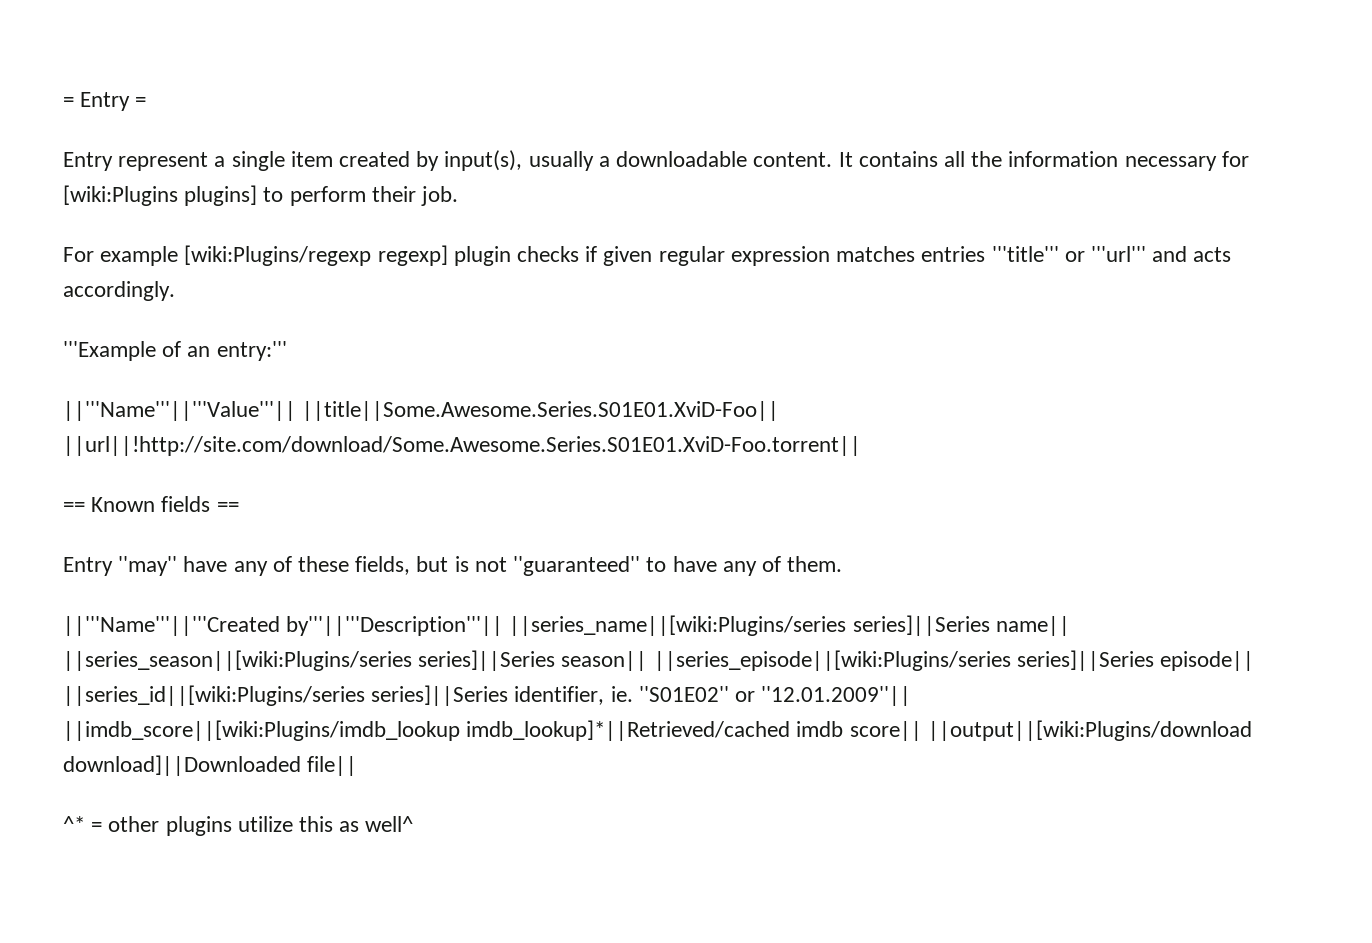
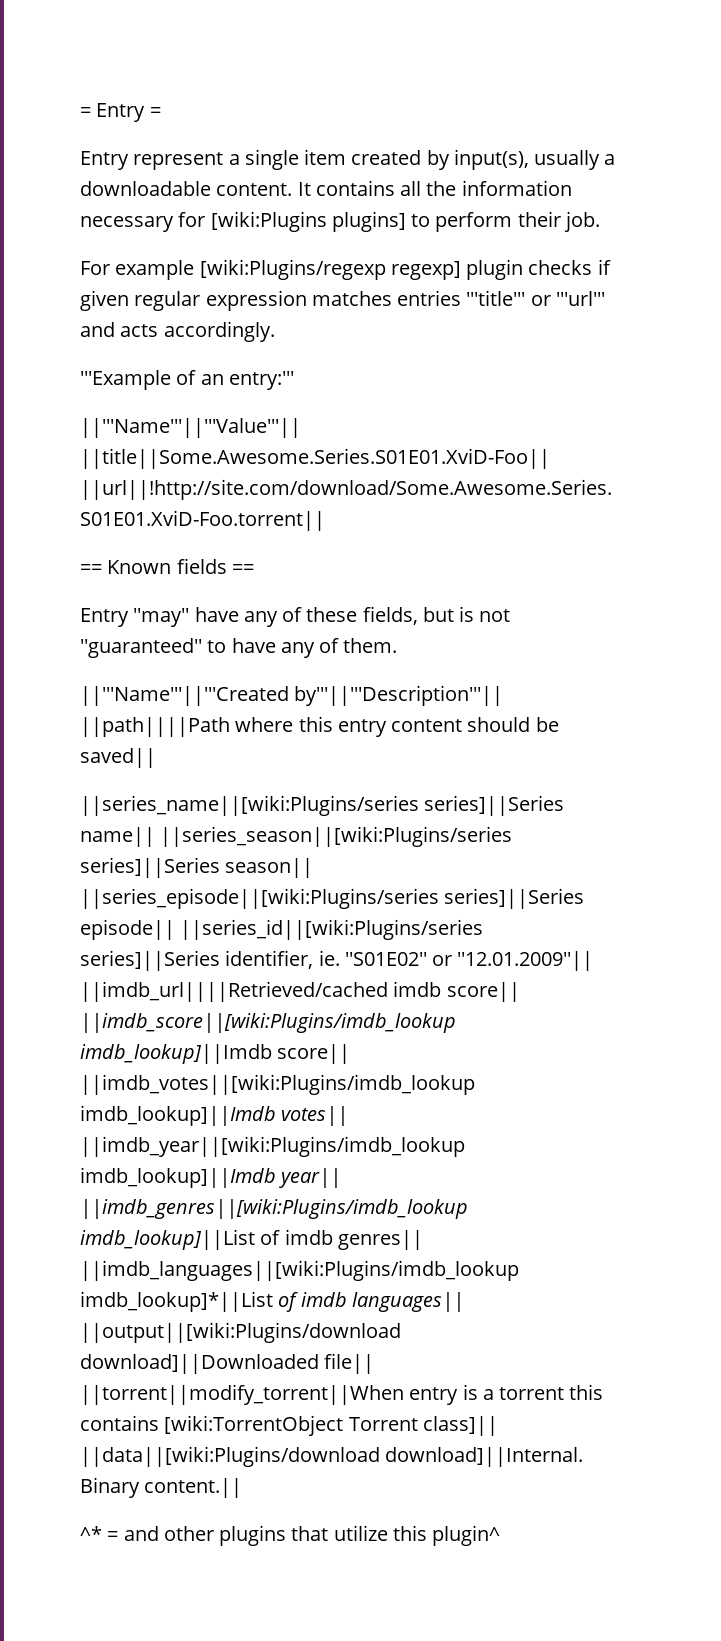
(504, 626) none -> [80,716,559,737] [80,748,156,768] ||path||||Path where this entry content should be saved|| //
[63,720,1252,741] [63,755,358,776] ||imdb_score||[wiki:Plugins/imdb_lookup imdb_lookup]*||Retrieved/cached imdb score|| ||output||[wiki:Plugins/download download]||Downloaded file|| -> [80,981,520,1002] [80,1013,456,1033] [80,1044,351,1064] [80,1074,475,1095] [80,1105,349,1126] [80,1136,465,1157] [80,1167,342,1188] [80,1199,468,1219] [80,1229,423,1250] [80,1260,519,1281] [80,1291,464,1312] [80,1322,401,1343] [80,1353,375,1374] [80,1384,604,1405] [80,1415,498,1436] [80,1446,584,1467] [80,1477,243,1498] ||imdb_url||||Retrieved/cached imdb score|| ||imdb_score||[wiki:Plugins/imdb_lookup imdb_lookup]||Imdb score|| ||imdb_votes||[wiki:Plugins/imdb_lookup imdb_lookup]||Imdb votes|| ||imdb_year||[wiki:Plugins/imdb_lookup imdb_lookup]||Imdb year|| ||imdb_genres||[wiki:Plugins/imdb_lookup imdb_lookup]||List of imdb genres|| ||imdb_languages||[wiki:Plugins/imdb_lookup imdb_lookup]*||List of imdb languages|| ||output||[wiki:Plugins/download download]||Downloaded file|| ||torrent||modify_torrent||When entry is a torrent this contains [wiki:TorrentObject Torrent class]|| ||data||[wiki:Plugins/download download]||Internal. Binary content.||
(103, 827) none -> [123,1526,159,1541] and
(232, 826) none -> [291,1526,329,1541] that
[339,816,414,832] as well^ -> [432,1525,501,1546] plugin^

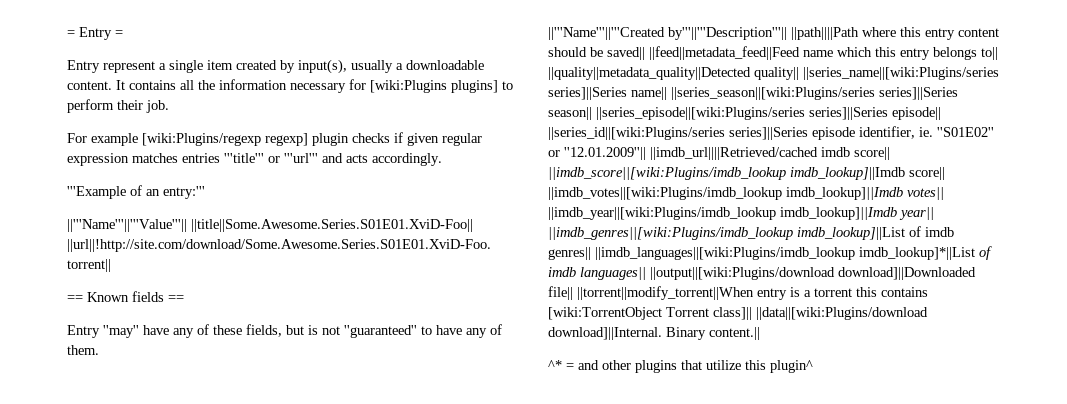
(156, 758) // -> [649,46,998,60] [548,67,799,80] ||feed||metadata_feed||Feed name which this entry belongs to|| ||quality||metadata_quality||Detected quality||
(220, 960) none -> [812,127,855,140] episode

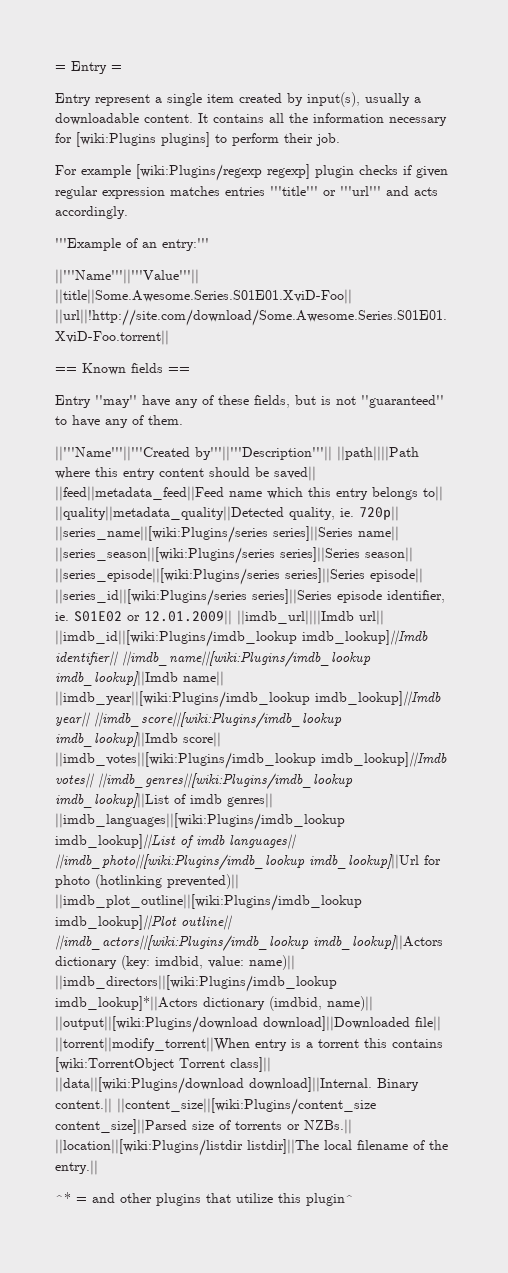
[754,67,799,80] quality|| -> [289,506,399,521] quality, ie. 720p||
[937,127,994,137] [548,147,890,160] ''S01E02'' or ''12.01.2009''|| ||imdb_url||||Retrieved/cached imdb score|| -> [74,610,384,625] [55,630,428,647] [55,651,371,667] [55,671,224,686] [55,691,441,708] [55,712,90,727] S01E02 or 12.01.2009|| ||imdb_url||||Imdb url|| ||imdb_id||[wiki:Plugins/imdb_lookup imdb_lookup]||Imdb identifier|| ||imdb_name||[wiki:Plugins/imdb_lookup imdb_lookup]||Imdb name|| ||imdb_year||[wiki:Plugins/imdb_lookup imdb_lookup]||Imdb year||
[548,207,934,220] ||imdb_year||[wiki:Plugins/imdb_lookup imdb_lookup]||Imdb year|| -> (94, 780) none
[859,247,975,260] imdb_lookup]*||List -> [55,834,176,849] imdb_lookup]||List
(646, 273) none -> [55,854,441,870] [55,874,239,889] [55,894,362,911] [55,915,232,930] [55,935,443,951] [55,955,295,970] [55,975,337,992] [55,996,373,1011] ||imdb_photo||[wiki:Plugins/imdb_lookup imdb_lookup]||Url for photo (hotlinking prevented)|| ||imdb_plot_outline||[wiki:Plugins/imdb_lookup imdb_lookup]||Plot outline|| ||imdb_actors||[wiki:Plugins/imdb_lookup imdb_lookup]||Actors dictionary (key: imdbid, value: name)|| ||imdb_directors||[wiki:Plugins/imdb_lookup imdb_lookup]*||Actors dictionary (imdbid, name)||
(760, 333) none -> [117,1098,376,1115] [55,1119,352,1134] [55,1139,448,1156] [55,1160,98,1175] ||content_size||[wiki:Plugins/content_size content_size]||Parsed size of torrents or NZBs.|| ||location||[wiki:Plugins/listdir listdir]||The local filename of the entry.||

